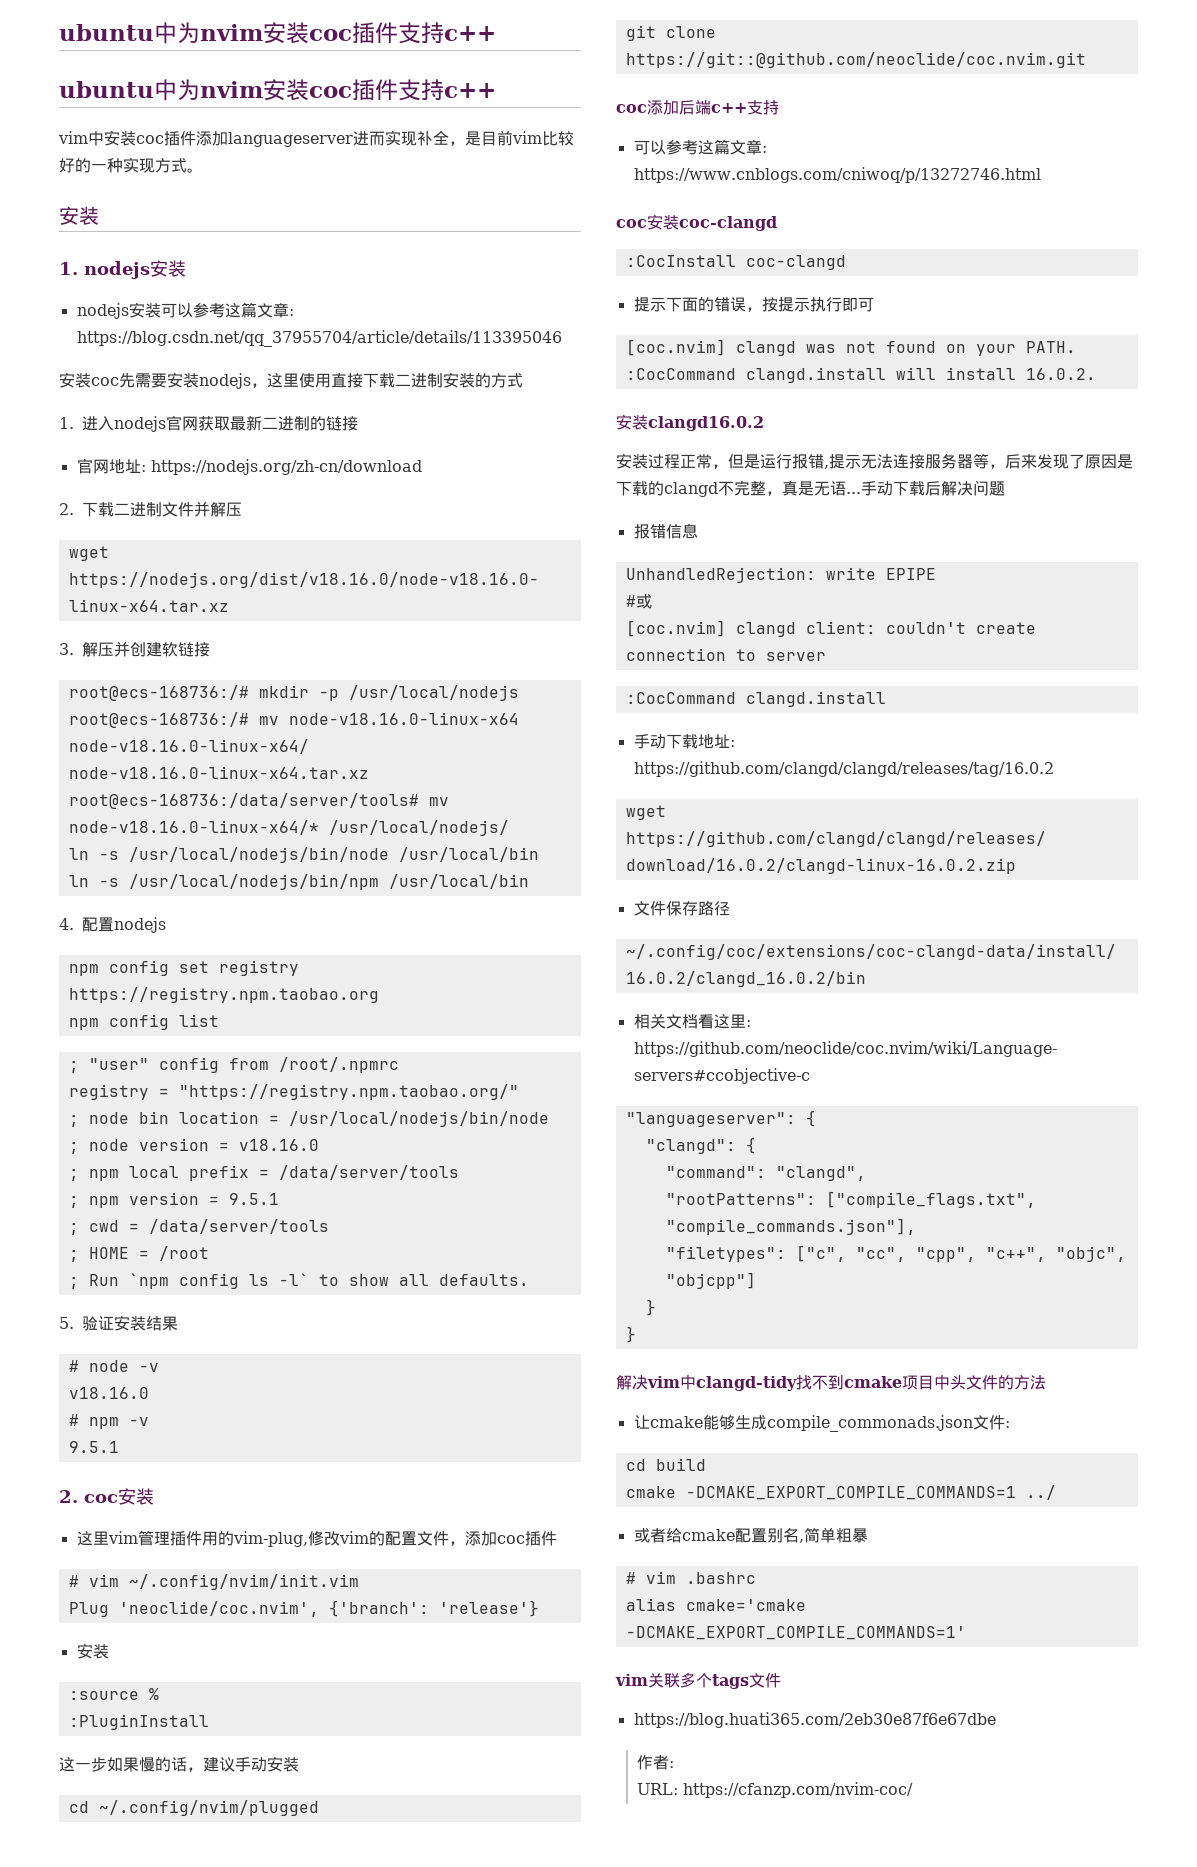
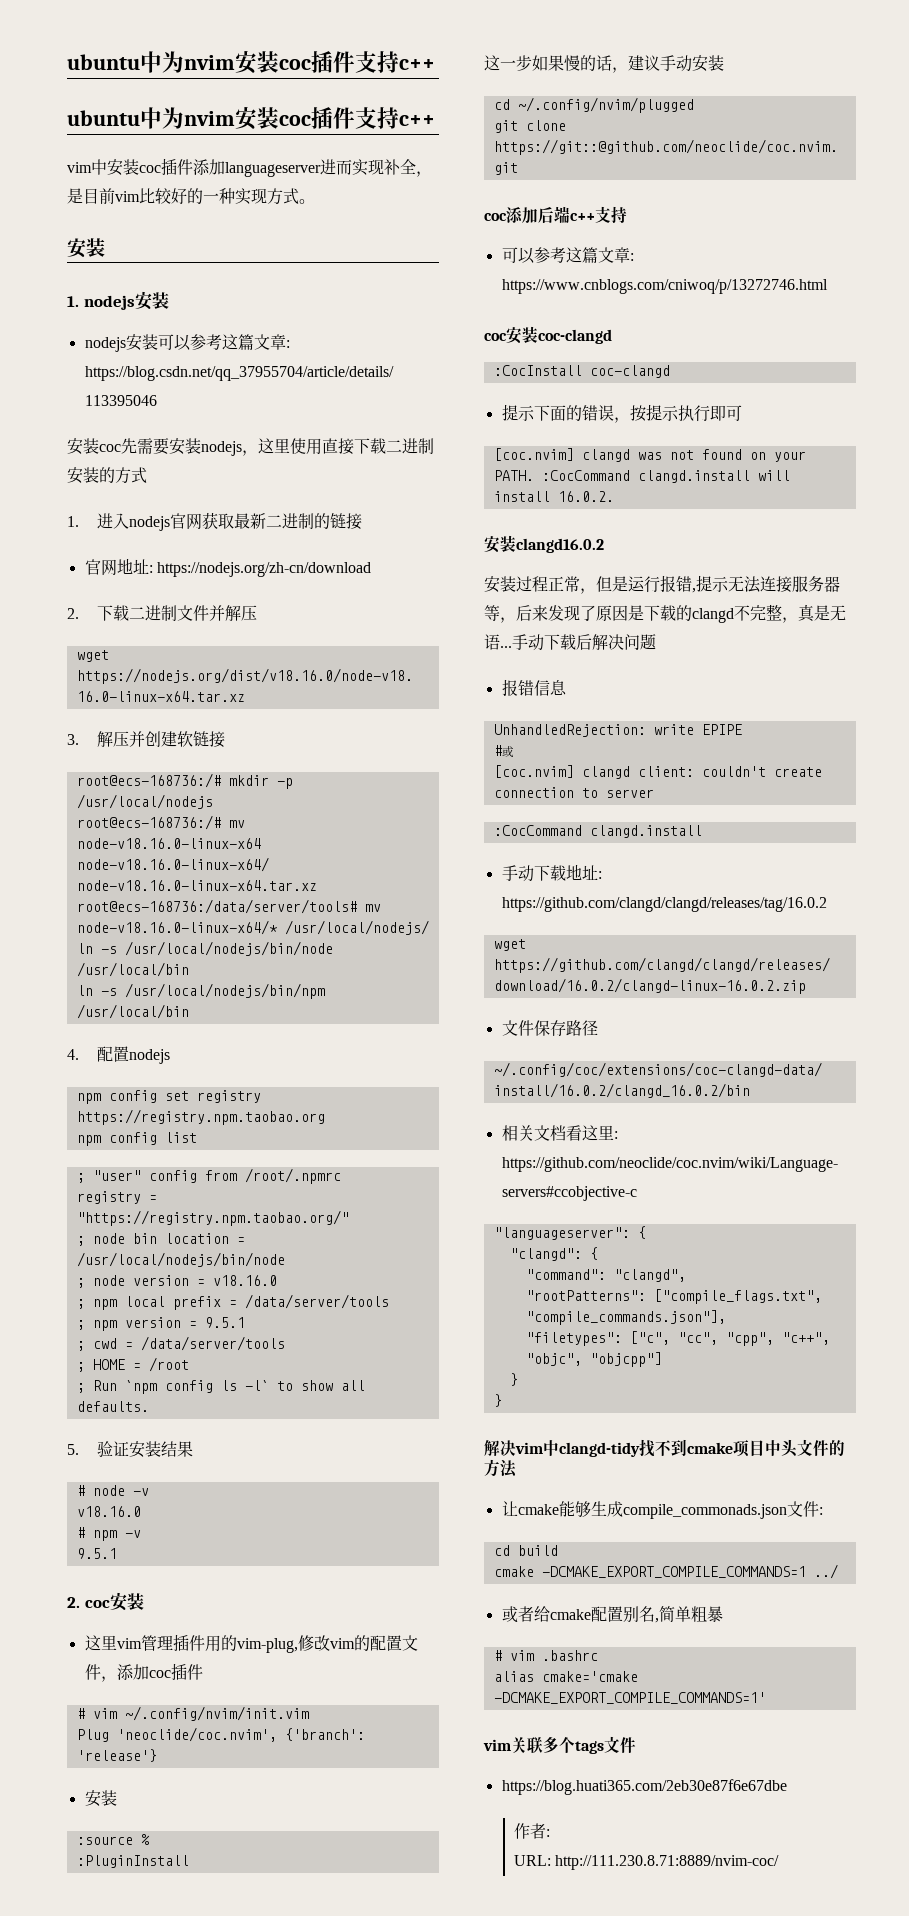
[683,1782,914,1798] https://cfanzp.com/nvim-coc/ -> [555,1855,780,1870] http://111.230.8.71:8889/nvim-coc/

